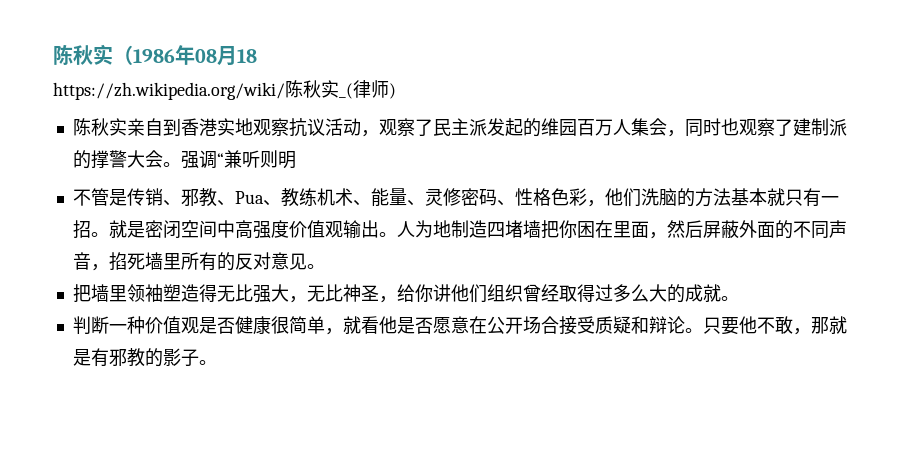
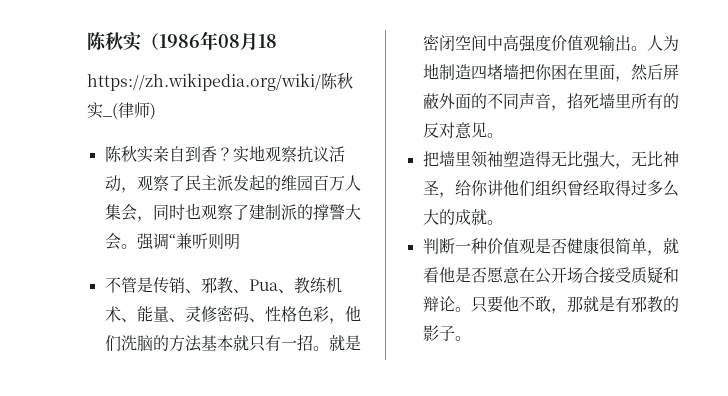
[198,118,217,136] 港 -> [216,147,233,161] ？

